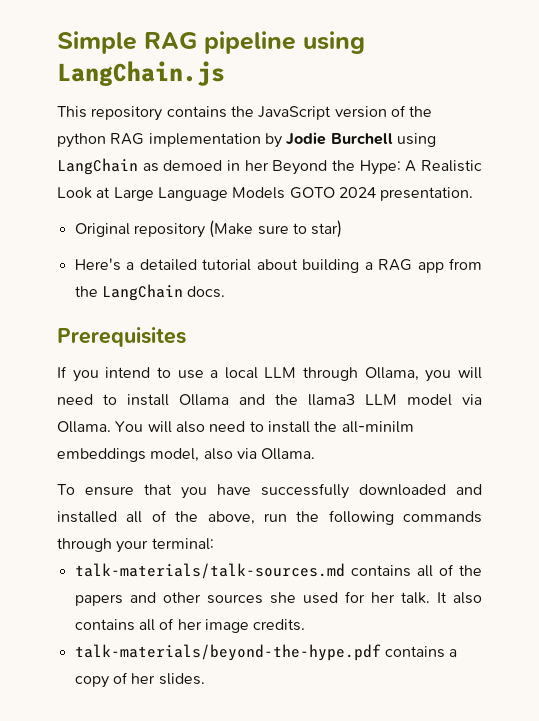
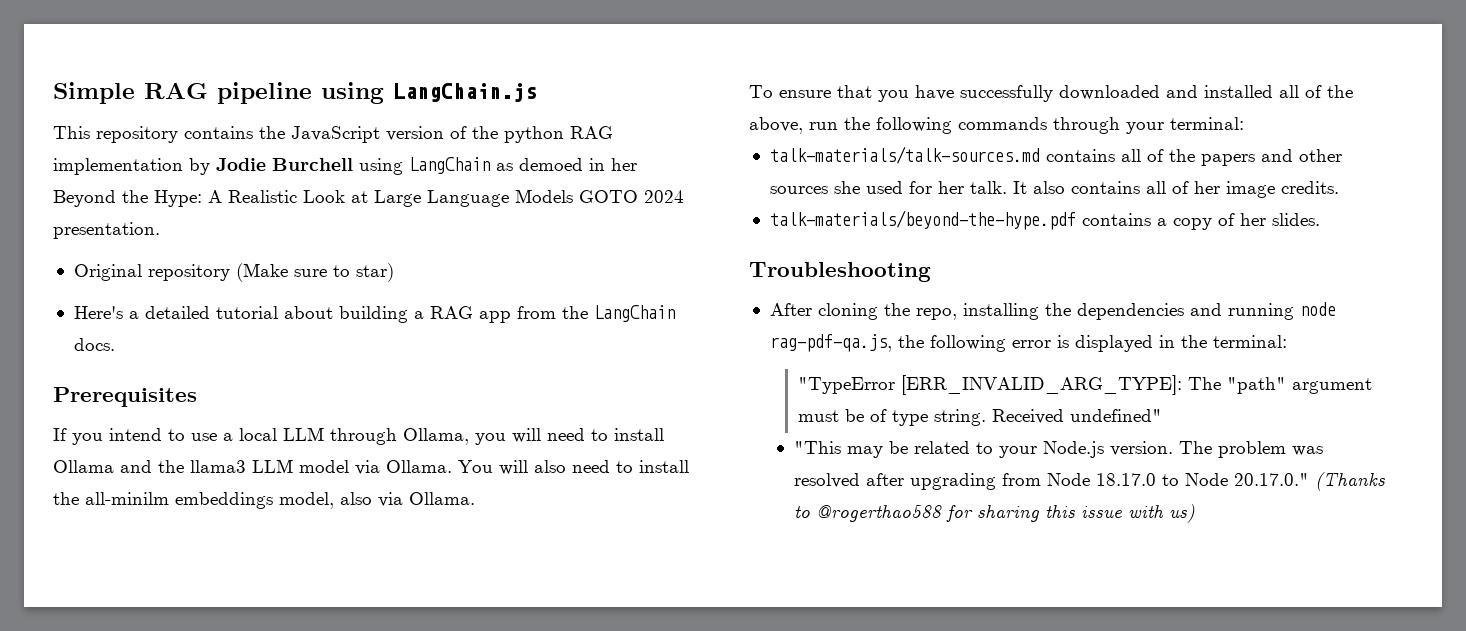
(205, 679) none -> [749,262,931,282] [769,302,1336,320] [769,334,1287,352] [798,375,1373,395] [798,409,1163,426] [794,441,1324,458] [794,472,1386,491] [794,504,1196,523] // Troubleshooting // After cloning the repo, installing the dependencies and running node rag-pdf-qa.js, the following error is displayed in the terminal: // "TypeError [ERR_INVALID_ARG_TYPE]: The "path" argument must be of type string. Received undefined" // "This may be related to your Node.js version. The problem was resolved after upgrading from Node 18.17.0 to Node 20.17.0." (Thanks to @rogerthao588 for sharing this issue with us)

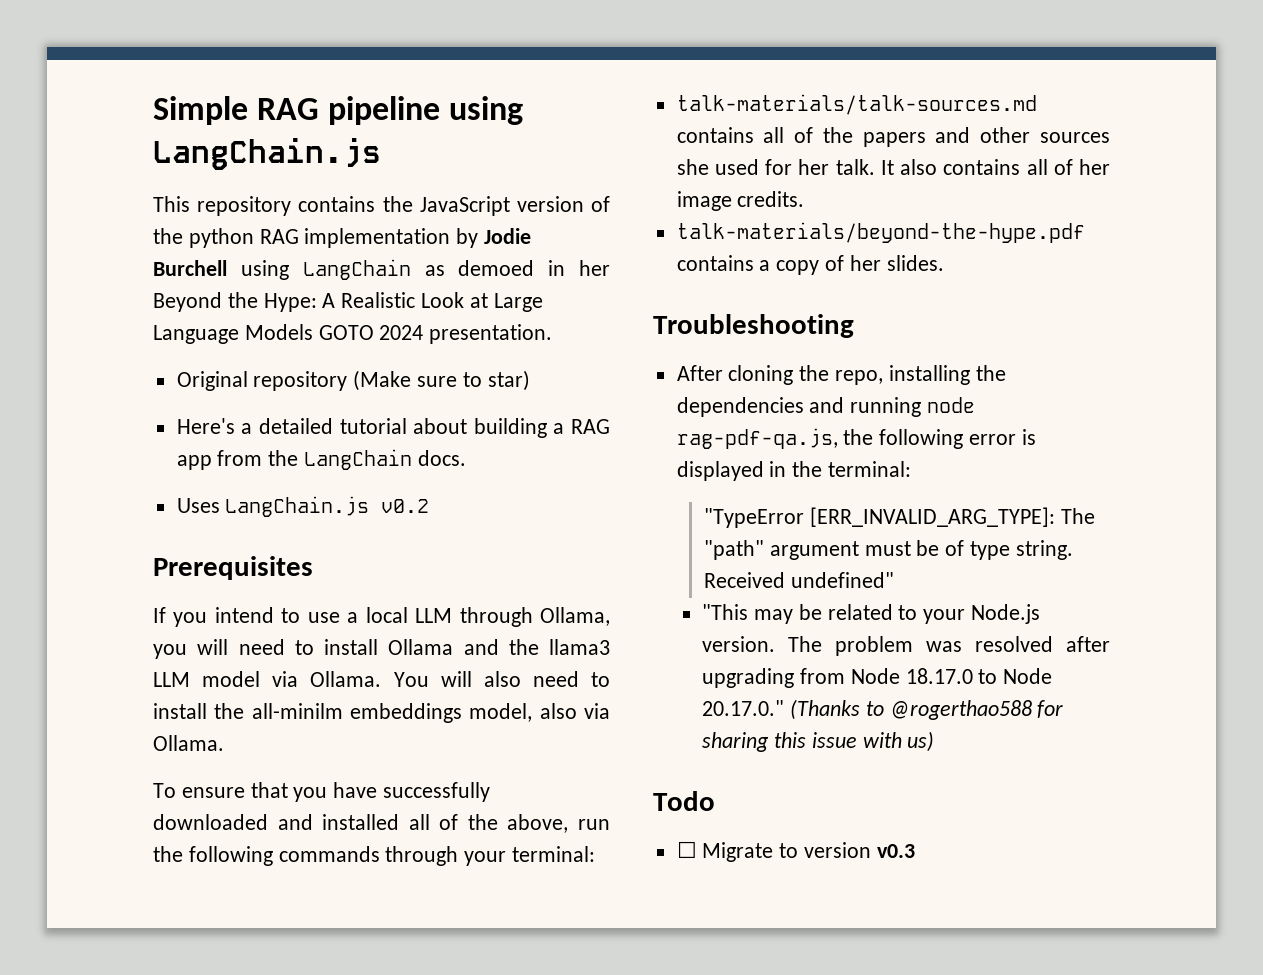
(115, 344) none -> [176,496,430,517] // Uses LangChain.js v0.2
(1196, 513) none -> [653,791,715,811] [676,841,915,862] // Todo // ☐ Migrate to version v0.3

